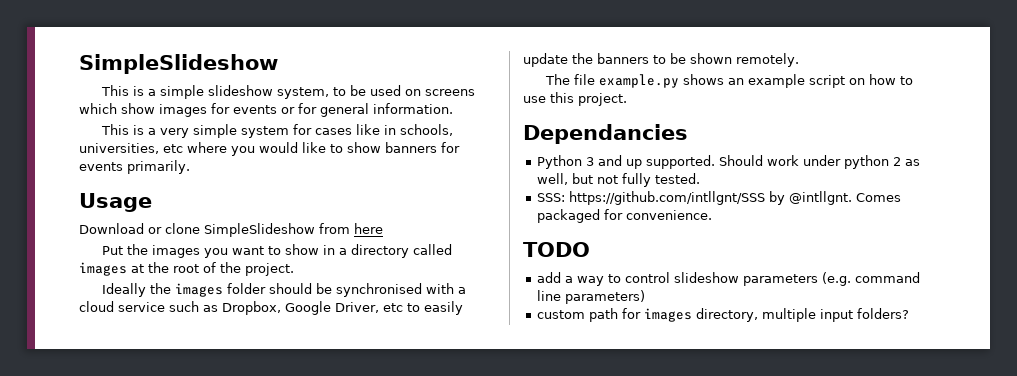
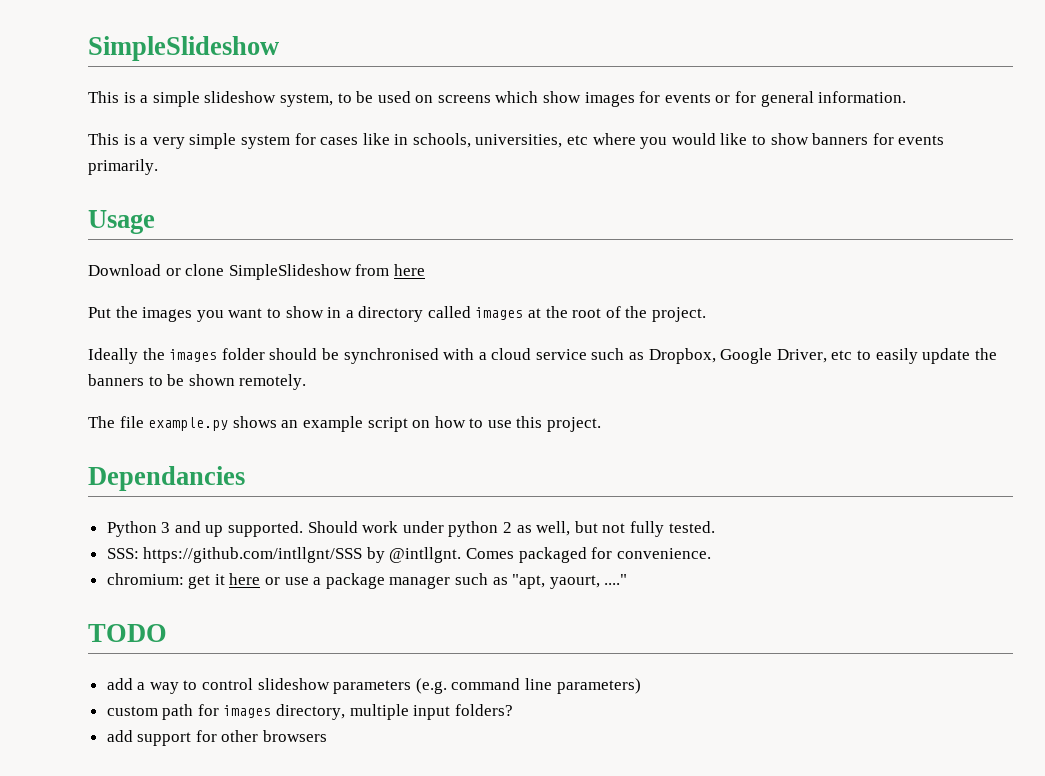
(713, 215) none -> [106,573,628,589] // chromium: get it here or use a package manager such as "apt, yaourt, ...."
(910, 313) none -> [106,730,328,746] // add support for other browsers

